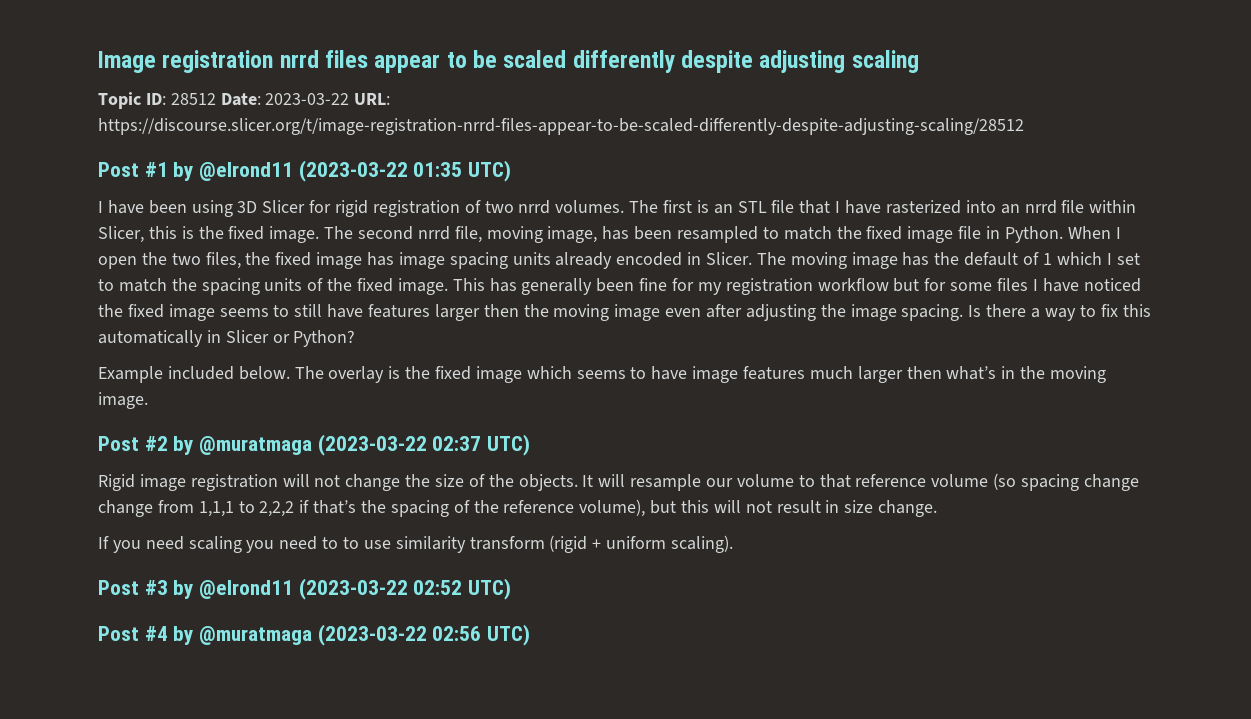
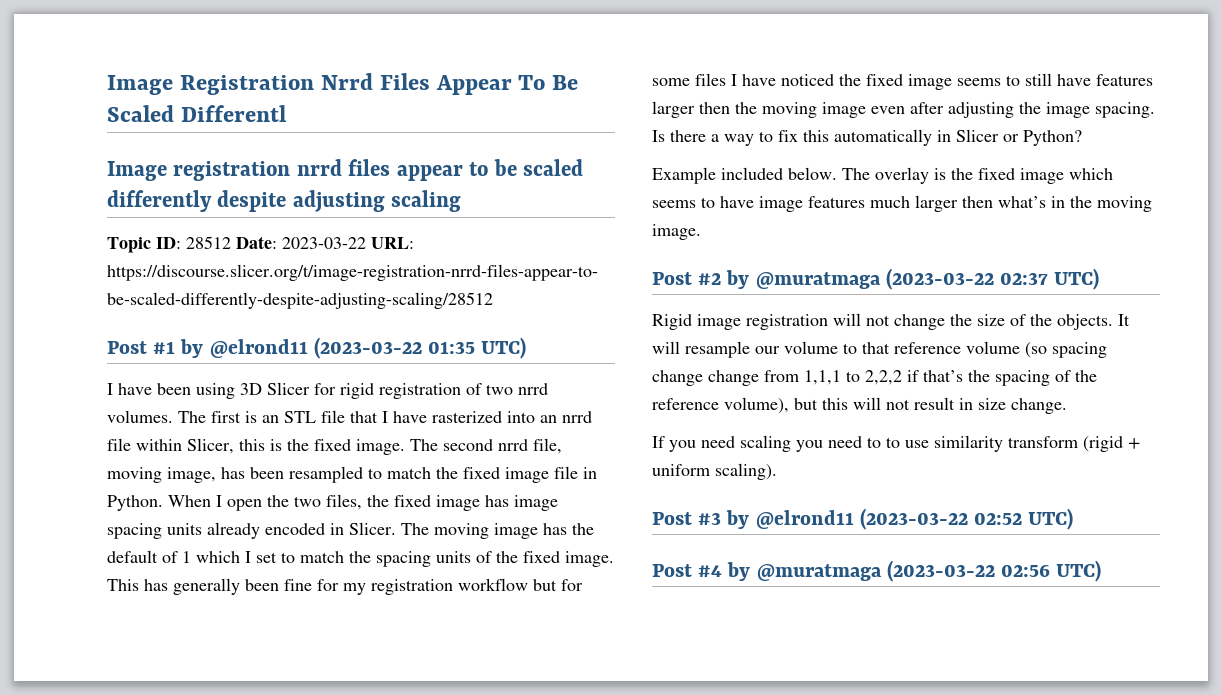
[98,51,156,73] Image -> [107,73,579,95] [107,105,286,122] [107,161,167,181] Image Registration Nrrd Files Appear To Be Scaled Differentl // Image

